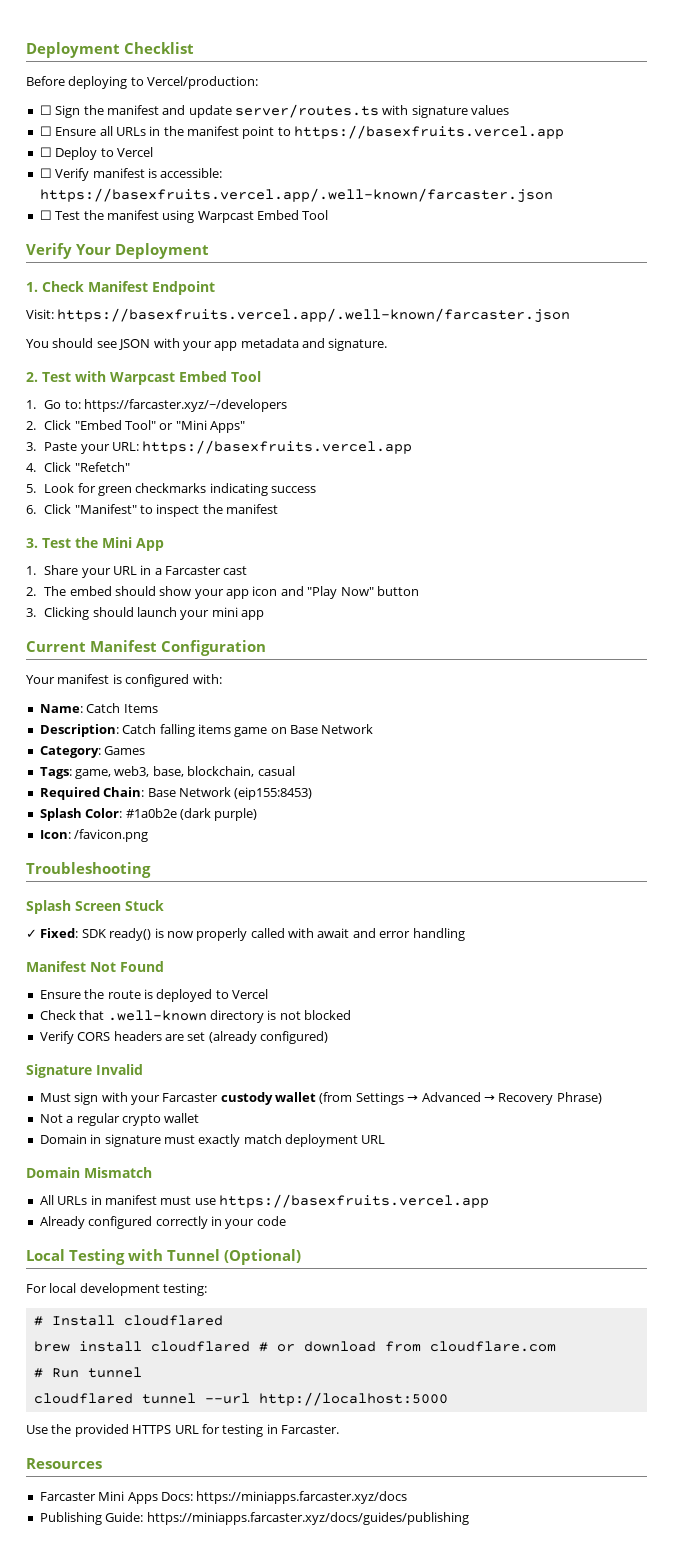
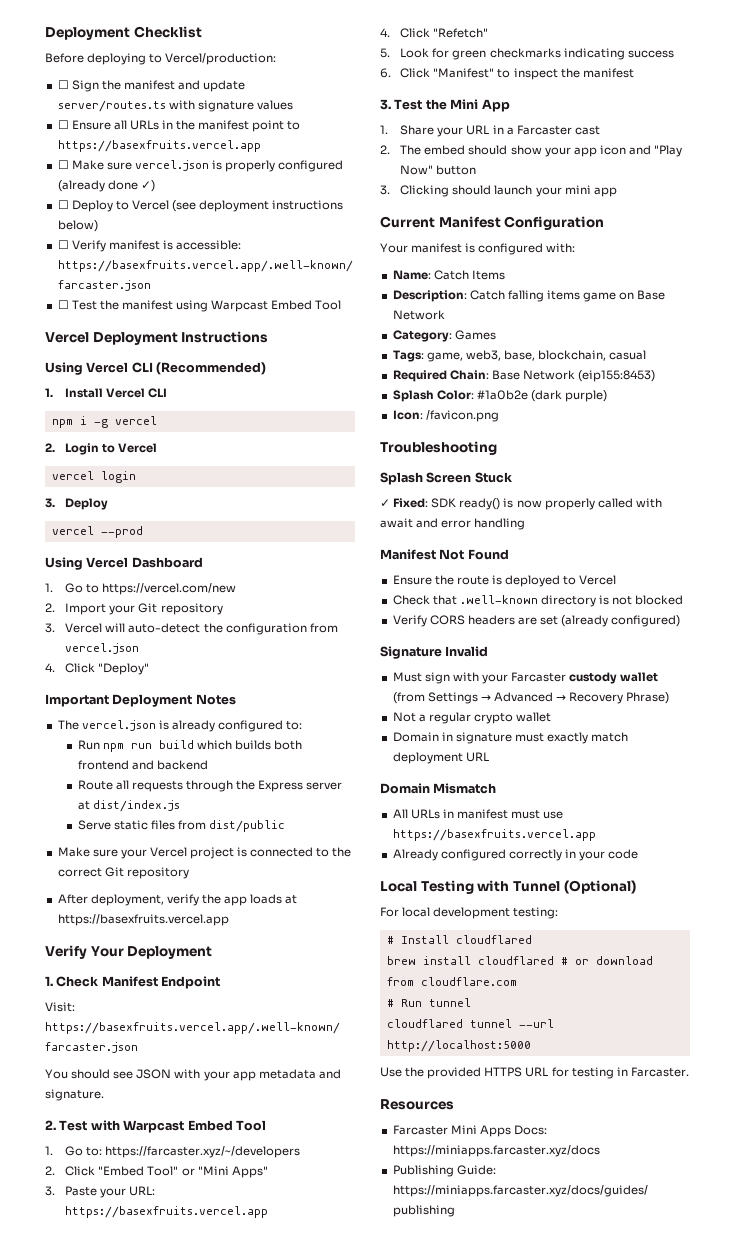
(565, 132) none -> [57,160,344,172] [57,180,155,192] // ☐ Make sure vercel.json is properly configured (already done ✓)
(153, 152) none -> [172,200,344,212] [57,220,98,232] (see deployment instructions below)
(329, 215) none -> [45,331,269,345] [45,362,267,375] [45,388,168,398] [51,416,157,428] [45,443,158,455] [51,471,136,483] [45,498,109,510] [51,526,143,538] [45,557,203,570] [45,583,237,595] [45,603,223,615] [45,623,338,635] [65,643,140,654] [45,663,150,675] [45,694,236,707] [57,720,303,732] [77,740,303,752] [77,760,209,770] [77,780,343,792] [77,800,180,812] [77,820,286,832] [57,847,352,859] [57,867,189,879] [57,894,298,906] [57,914,229,926] // Vercel Deployment Instructions // Using Vercel CLI (Recommended) // 1. Install Vercel CLI // npm i -g vercel // 2. Login to Vercel // vercel login // 3. Deploy // vercel --prod // Using Vercel Dashboard // 1. Go to https://vercel.com/new // 2. Import your Git repository // 3. Vercel will auto-detect the configuration from vercel.json // 4. Click "Deploy" // Important Deployment Notes // The vercel.json is already configured to: // Run npm run build which builds both frontend and backend // Route all requests through the Express server at dist/index.js // Serve static files from dist/public // Make sure your Vercel project is connected to the correct Git repository // After deployment, verify the app loads at https://basexfruits.vercel.app

